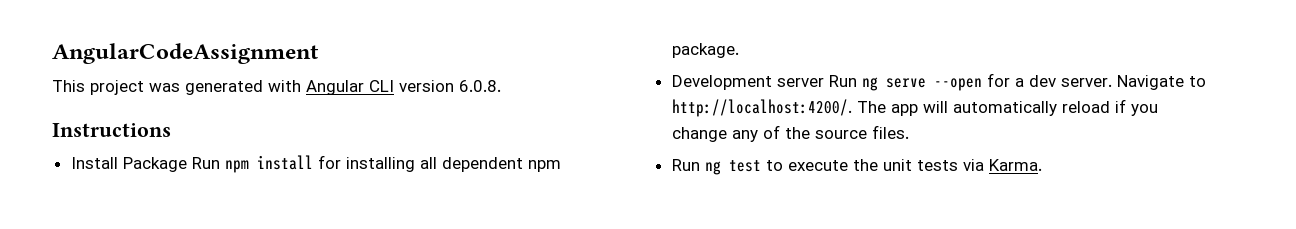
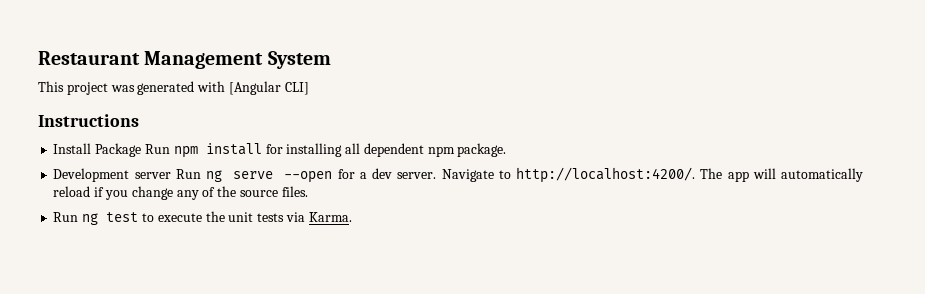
[52,43,319,64] AngularCodeAssignment -> [38,51,331,69] Restaurant Management System
[306,80,501,95] Angular CLI version 6.0.8. -> [228,81,309,95] [Angular CLI]

